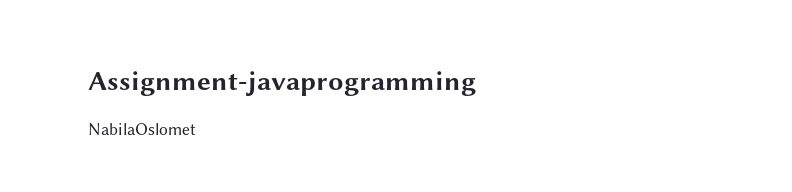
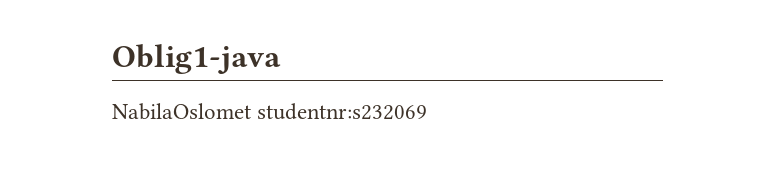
[88,71,476,96] Assignment-javaprogramming -> [112,44,281,74] Oblig1-java
(196, 129) none -> [257,103,428,120] studentnr:s232069

